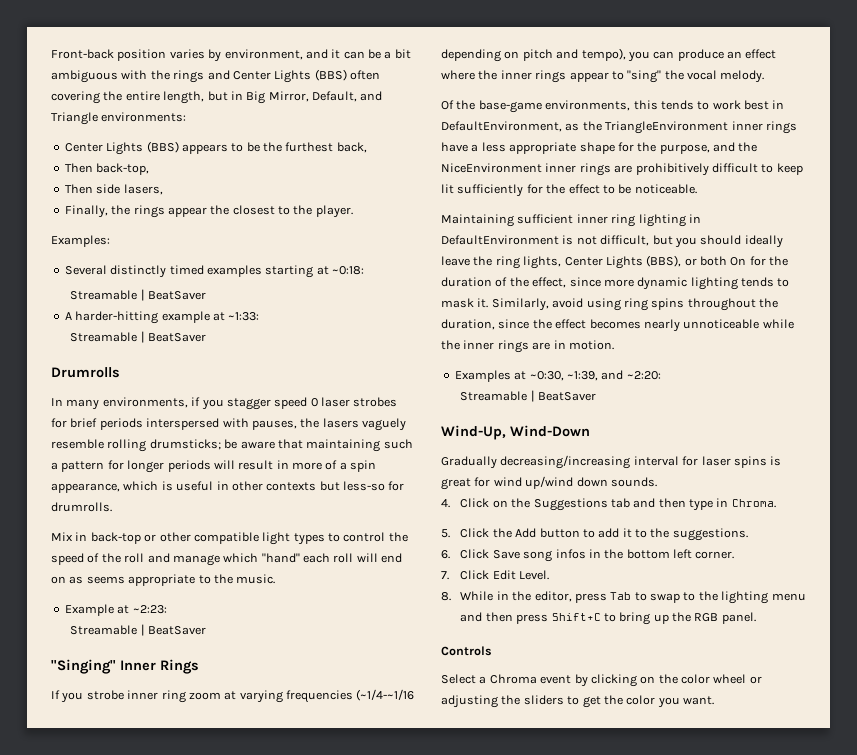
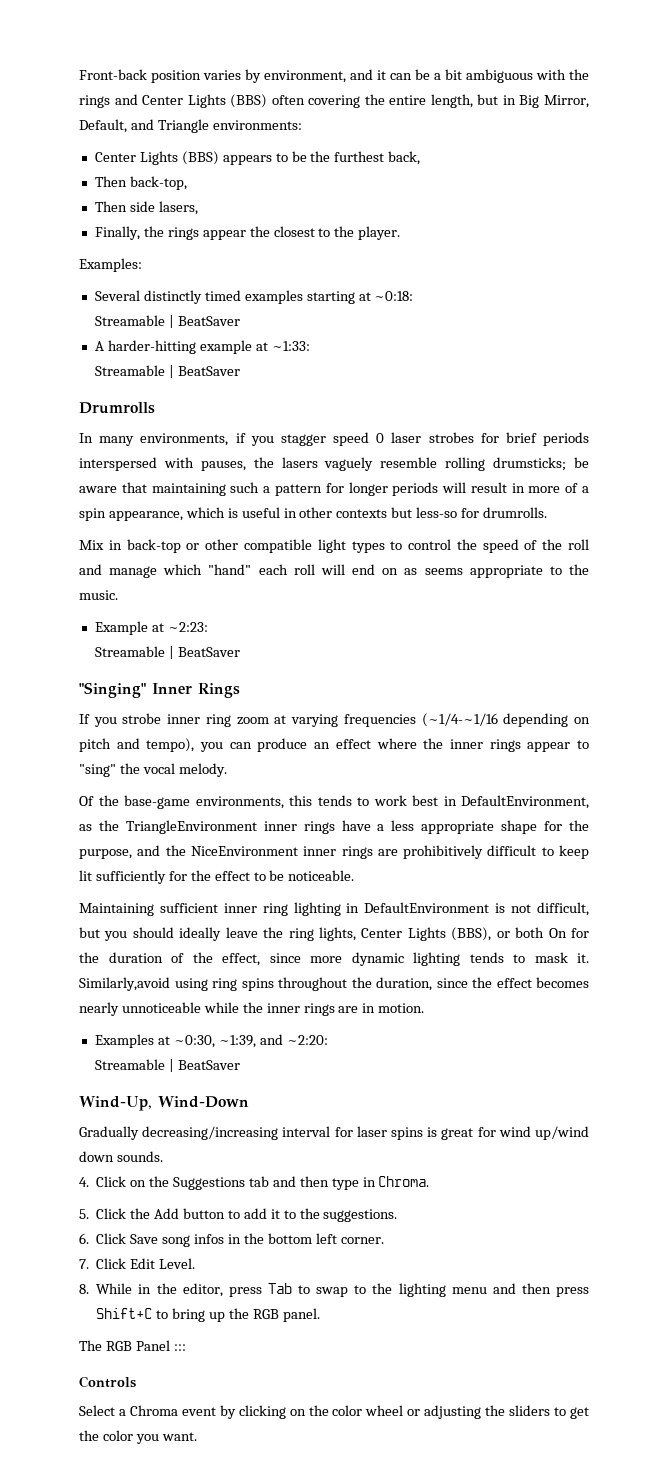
[491,298,584,311] Similarly, avoid -> [79,977,170,991] Similarly,avoid
(756, 618) none -> [79,1340,186,1351] // The RGB Panel :::

